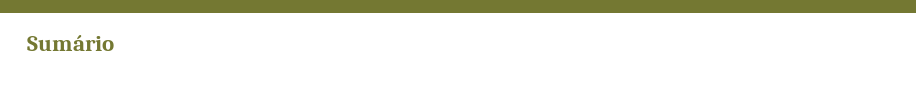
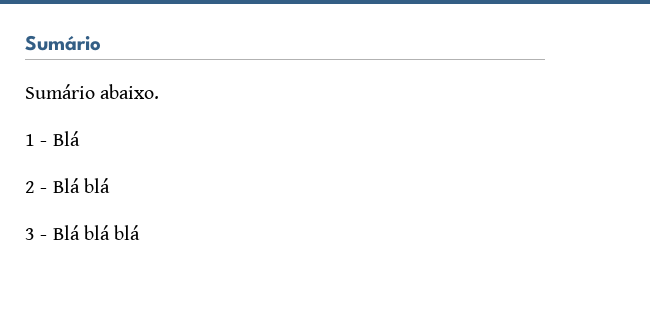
[27,35,114,51] Sumário -> [25,35,101,51] [25,84,160,99] [25,131,80,146] [25,178,110,193] [25,225,141,240] Sumário // Sumário abaixo. // 1 - Blá // 2 - Blá blá // 3 - Blá blá blá

